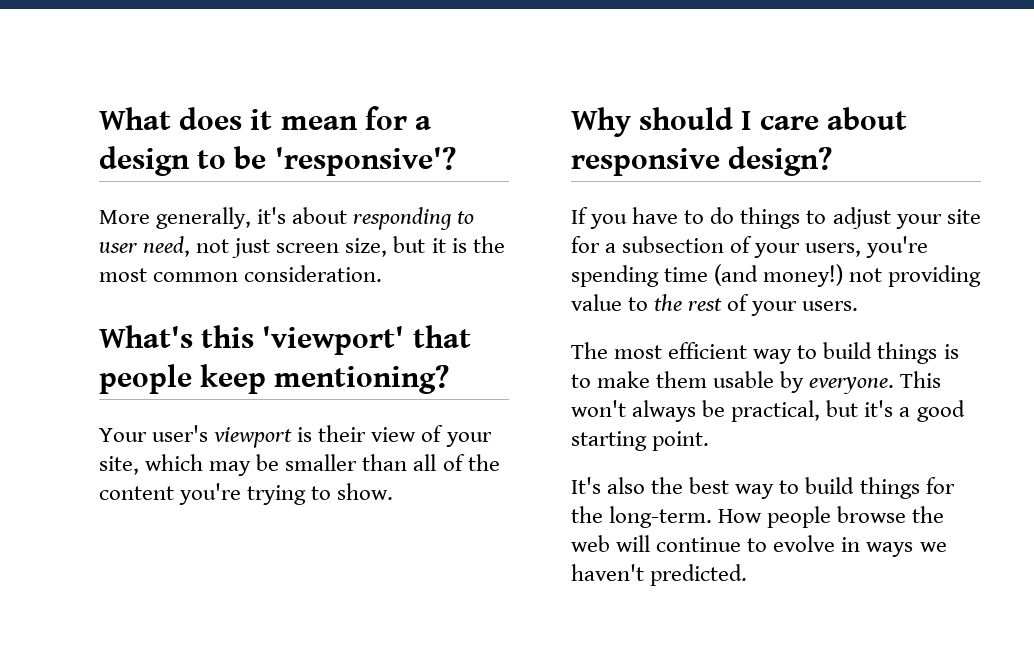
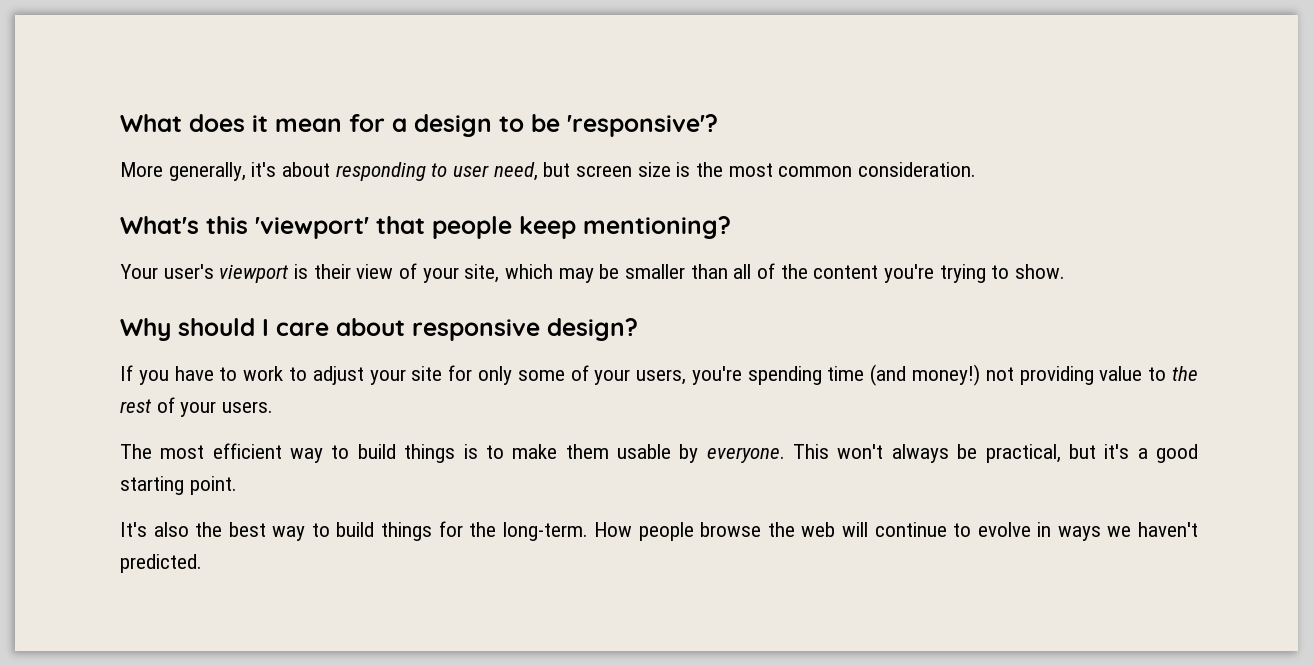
[196,236,446,258] not just screen size, but it -> [543,162,671,177] but screen size
[710,207,801,229] do things -> [243,366,284,381] work
[605,236,725,253] a subsection -> [477,366,565,385] only some

